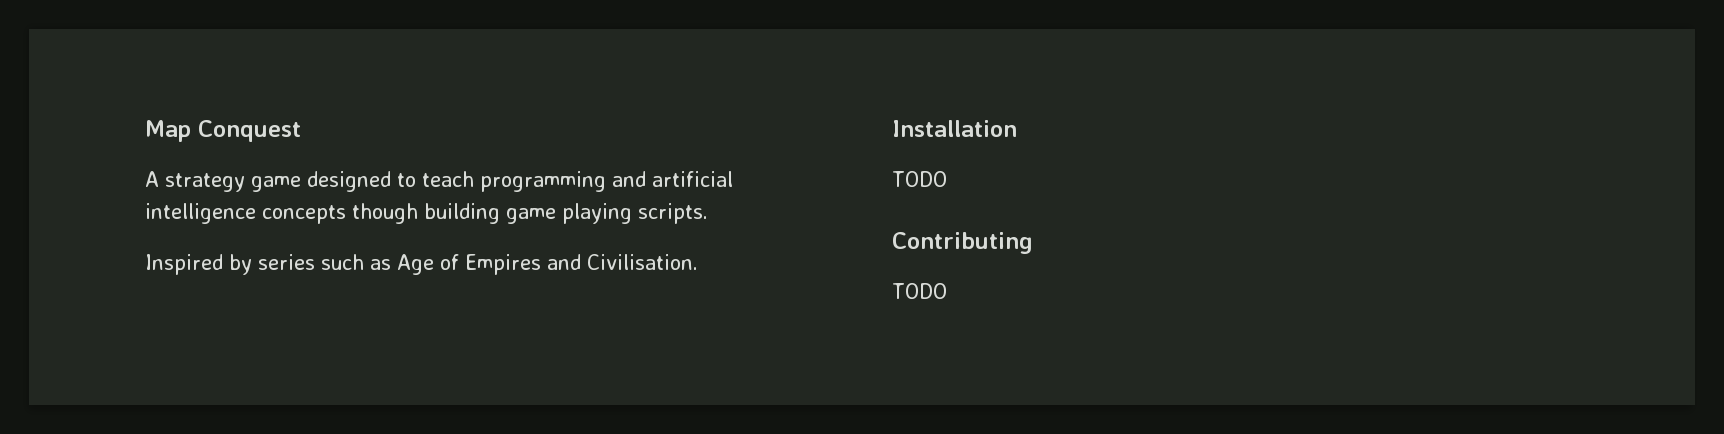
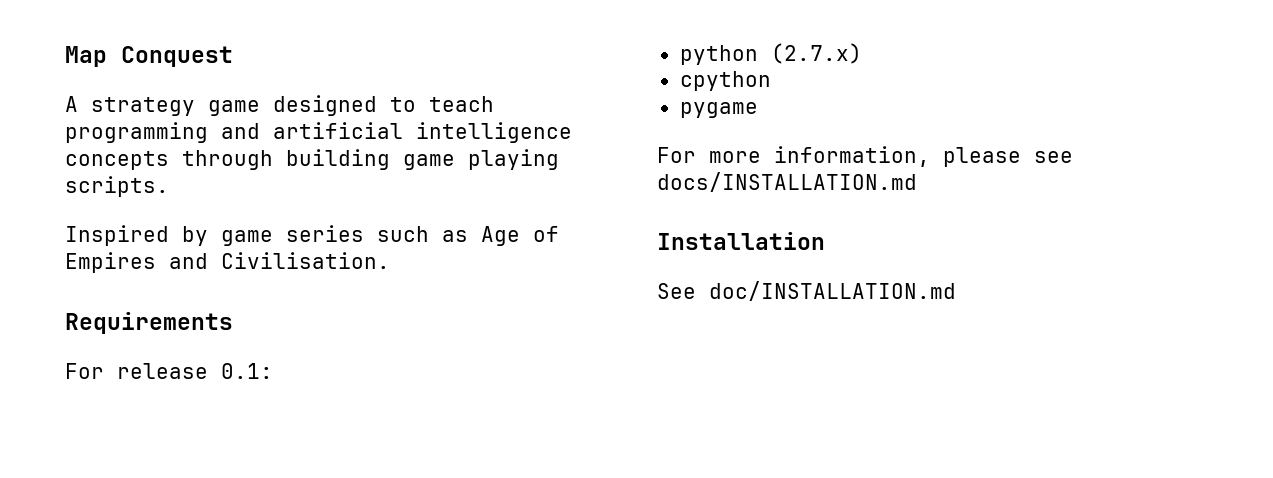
[352,203,418,224] though -> [182,150,273,170] through
(252, 264) none -> [221,230,273,246] game
[892,120,1017,137] [892,171,947,187] [892,232,1033,254] [892,283,947,299] Installation // TODO // Contributing // TODO -> [65,312,233,334] [65,363,273,379] [679,43,862,65] [679,71,771,91] [679,102,758,118] [657,146,1073,167] [657,172,917,192] [657,232,825,250] [657,281,956,301] Requirements // For release 0.1: // python (2.7.x) // cpython // pygame // For more information, please see docs/INSTALLATION.md // Installation // See doc/INSTALLATION.md

